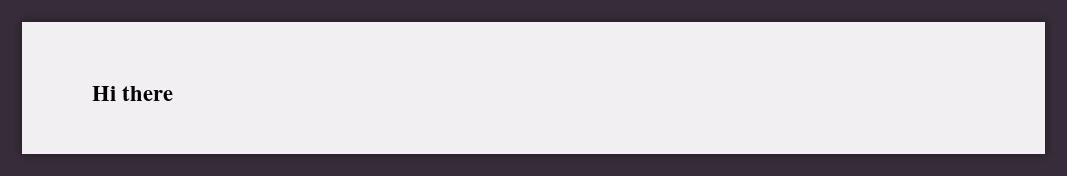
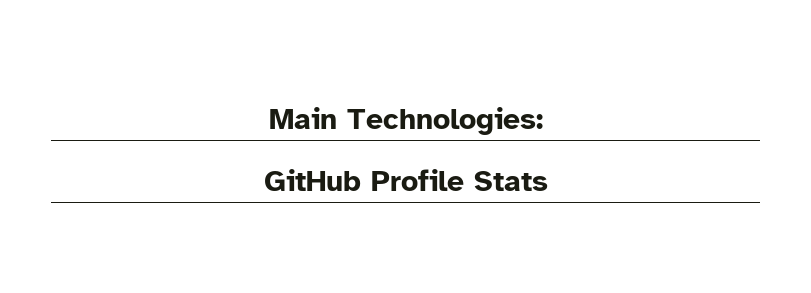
[92,86,174,101] Hi there -> [268,107,543,135] [263,169,548,191] Main Technologies: // GitHub Profile Stats

